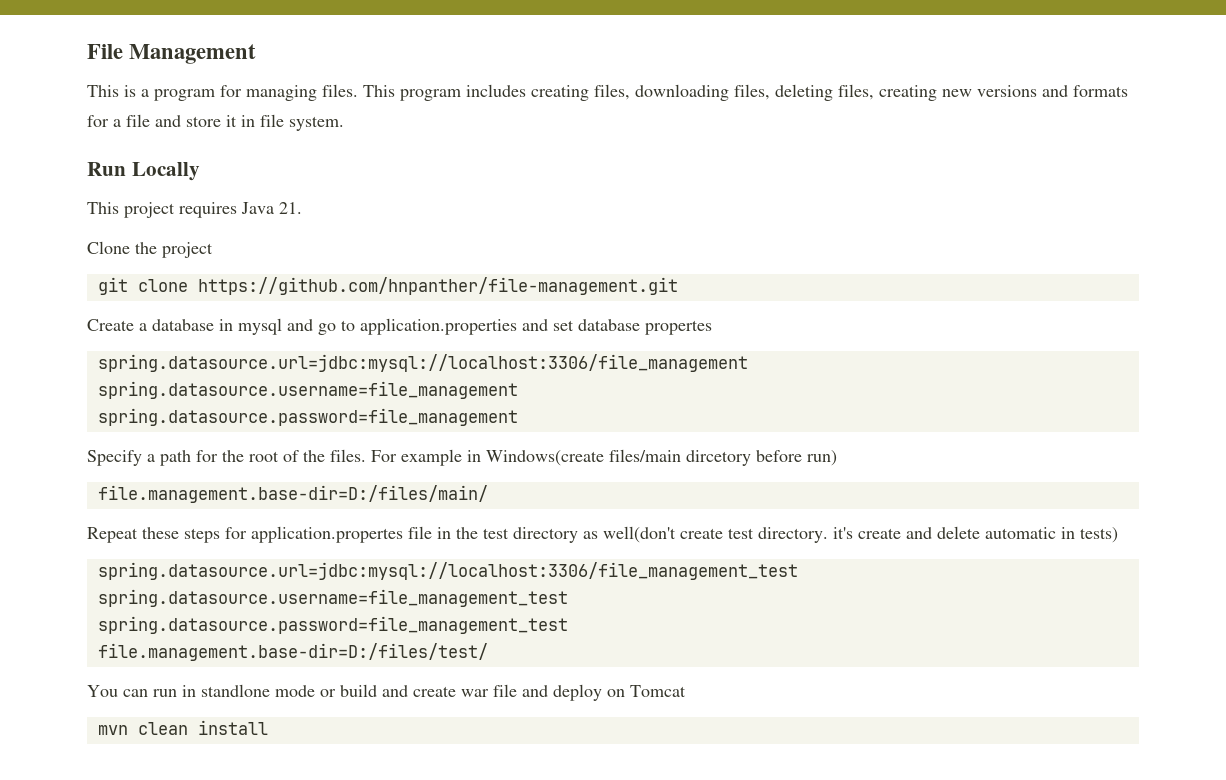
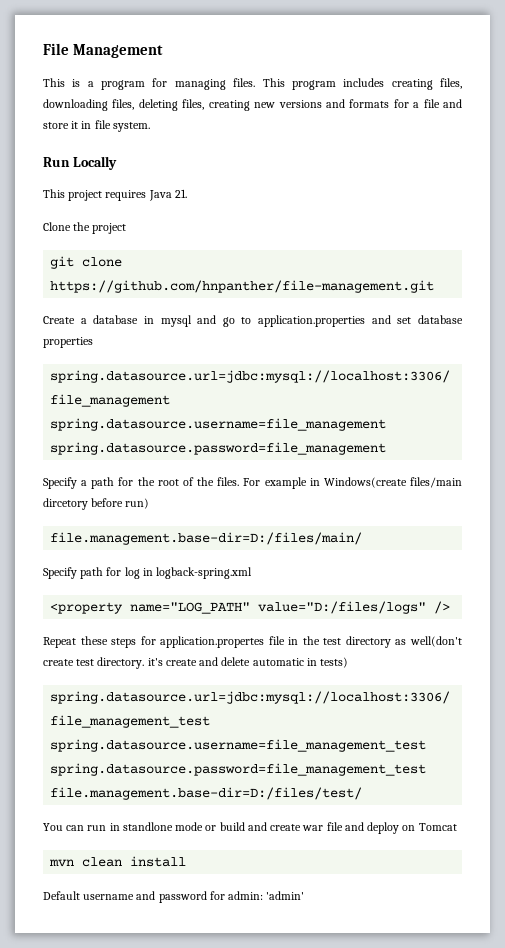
[645,320,712,335] propertes -> [43,337,93,348] properties
(488, 494) none -> [43,567,253,579] [50,601,451,614] // Specify path for log in logback-spring.xml // <property name="LOG_PATH" value="D:/files/logs" />
(268, 727) none -> [43,891,305,903] // Default username and password for admin: 'admin'

